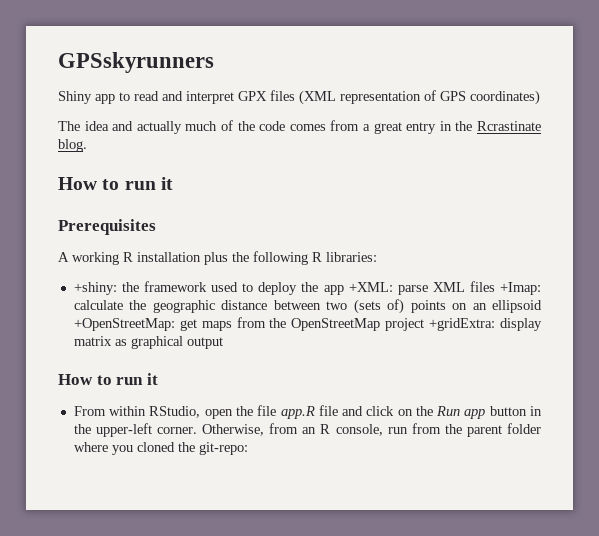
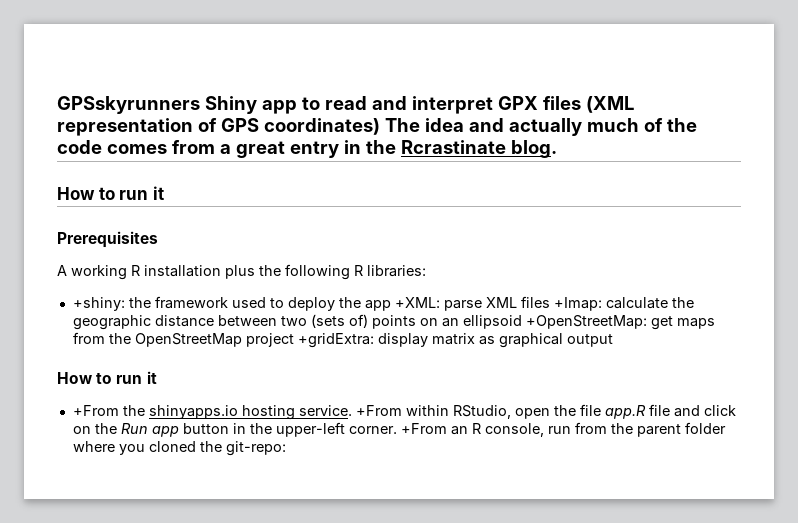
(214, 62) // -> (200, 105) none
(540, 97) // -> (380, 126) none
[73,406,106,416] From -> [72,405,402,420] +From the shinyapps.io hosting service. +From
[202,423,299,436] Otherwise, from -> [400,423,447,434] +From

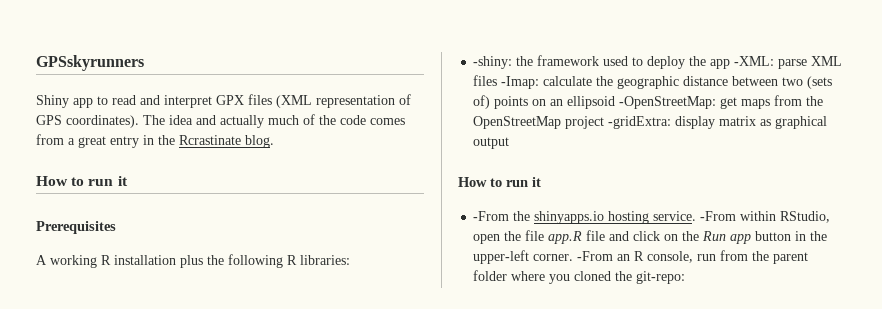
(200, 105) none -> (144, 63) //
[263,118,380,135] coordinates) -> [66,115,139,128] coordinates).
[72,297,125,311] +shiny: -> [473,56,513,69] -shiny:
[394,297,440,308] +XML: -> [734,56,775,66] -XML:
[553,297,602,311] +Imap: -> [501,76,540,89] -Imap:
[525,315,647,329] +OpenStreetMap: -> [619,96,717,109] -OpenStreetMap:
[297,333,374,348] +gridExtra: -> [608,116,672,129] -gridExtra:
[72,405,119,416] +From -> [473,211,510,221] -From
[355,405,402,416] +From -> [700,211,737,221] -From
[400,423,447,434] +From -> [577,251,614,261] -From

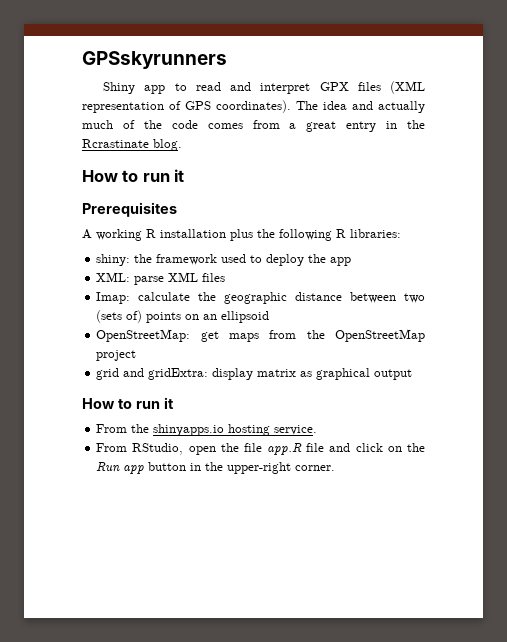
[473,56,513,69] -shiny: -> [96,254,131,266] shiny:
[734,56,775,66] -XML: -> [96,272,131,282] // XML:
[501,76,540,89] -Imap: -> [96,292,131,304] // Imap:
[619,96,717,109] -OpenStreetMap: -> [96,329,191,342] // OpenStreetMap:
[608,116,672,129] -gridExtra: -> [96,368,209,380] // grid and gridExtra:
[473,211,510,221] -From -> [96,424,128,433] From
[700,211,777,221] -From within -> [96,443,128,452] // From
[473,250,809,264] [473,270,686,284] upper-left corner. -From an R console, run from the parent folder where you cloned the git-repo: -> [227,462,336,474] upper-right corner.

